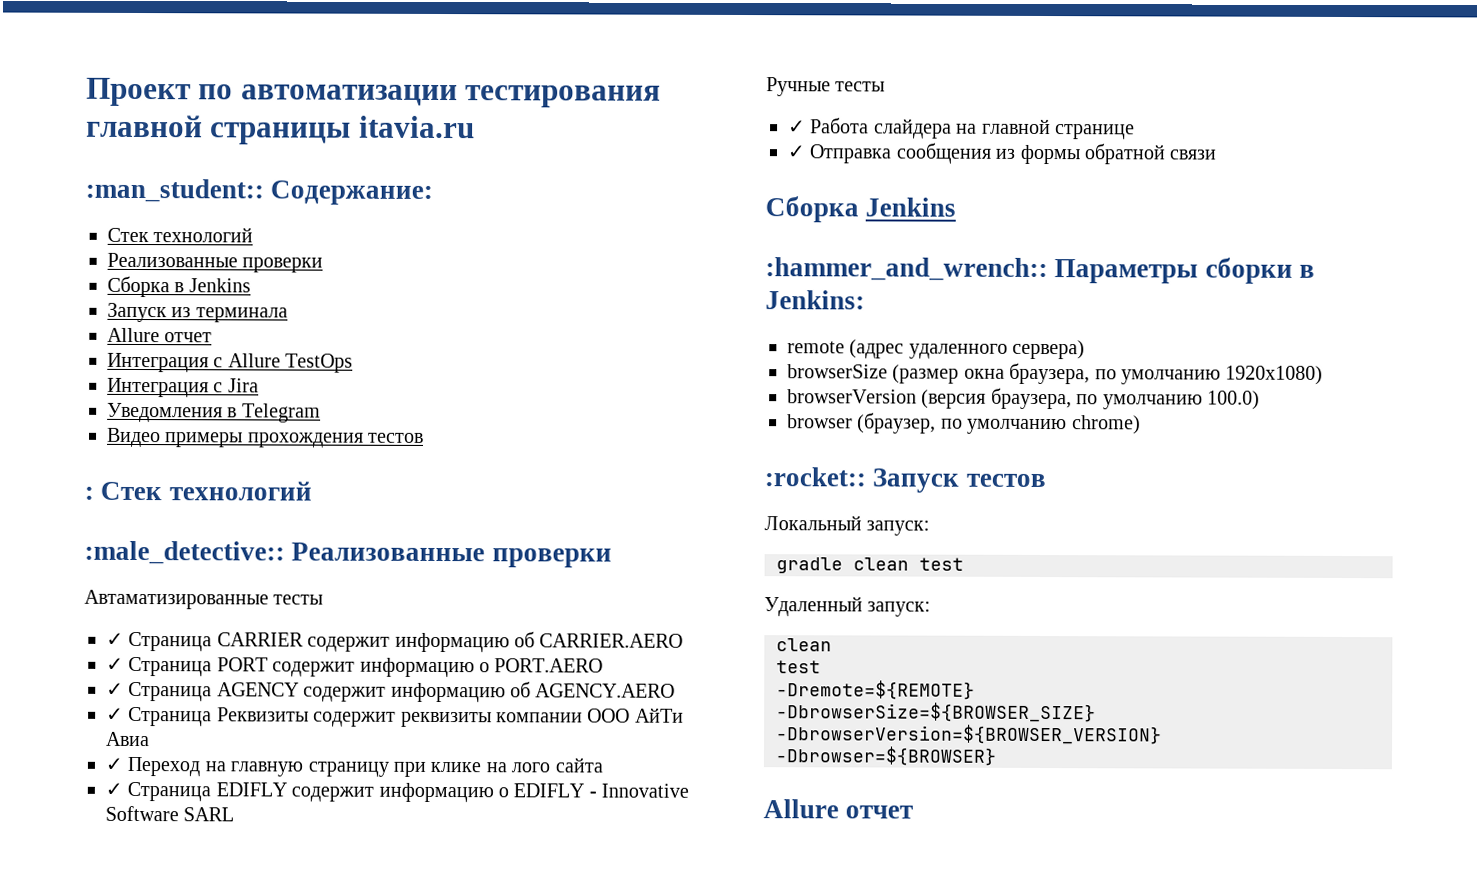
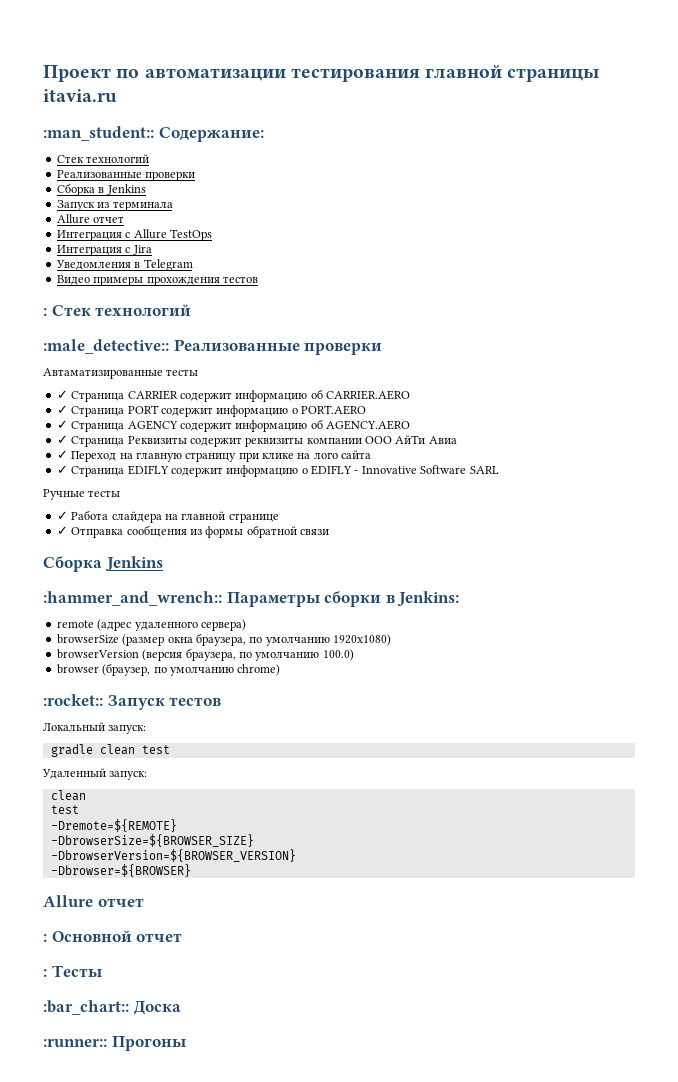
(914, 812) none -> [43,930,183,942] [43,965,102,977] [43,1000,181,1015] [43,1036,186,1051] // : Основной отчет // : Тесты // :bar_chart:: Доска // :runner:: Прогоны

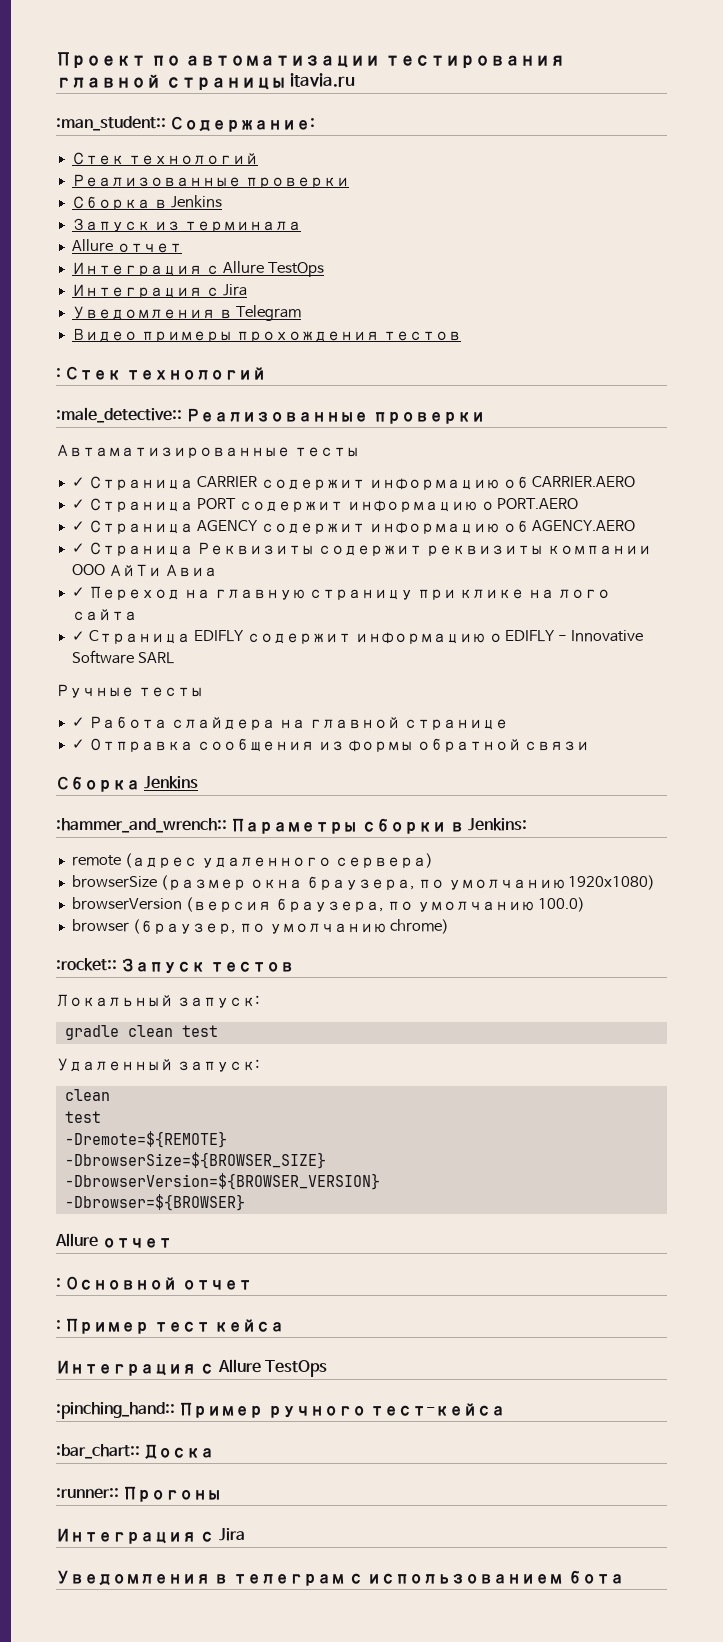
[51,965,102,977] [43,1000,181,1015] [43,1036,186,1051] Тесты // :bar_chart:: Доска // :runner:: Прогоны -> [65,1318,284,1334] [56,1359,327,1377] [56,1402,505,1419] [56,1444,215,1459] [56,1486,222,1502] [56,1528,245,1544] [56,1570,624,1586] Пример тест кейса // Интеграция с Allure TestOps // :pinching_hand:: Пример ручного тест-кейса // :bar_chart:: Доска // :runner:: Прогоны // Интеграция с Jira // Уведомления в телеграм с использованием бота

